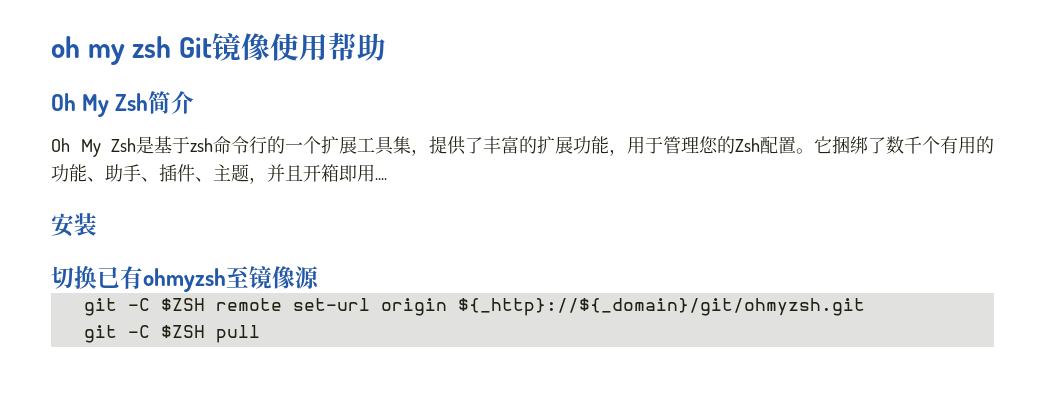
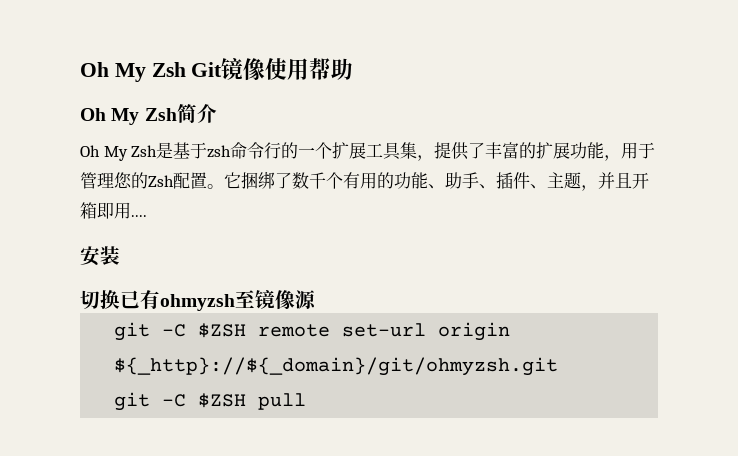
[51,36,172,65] oh my zsh -> [80,62,186,82] Oh My Zsh

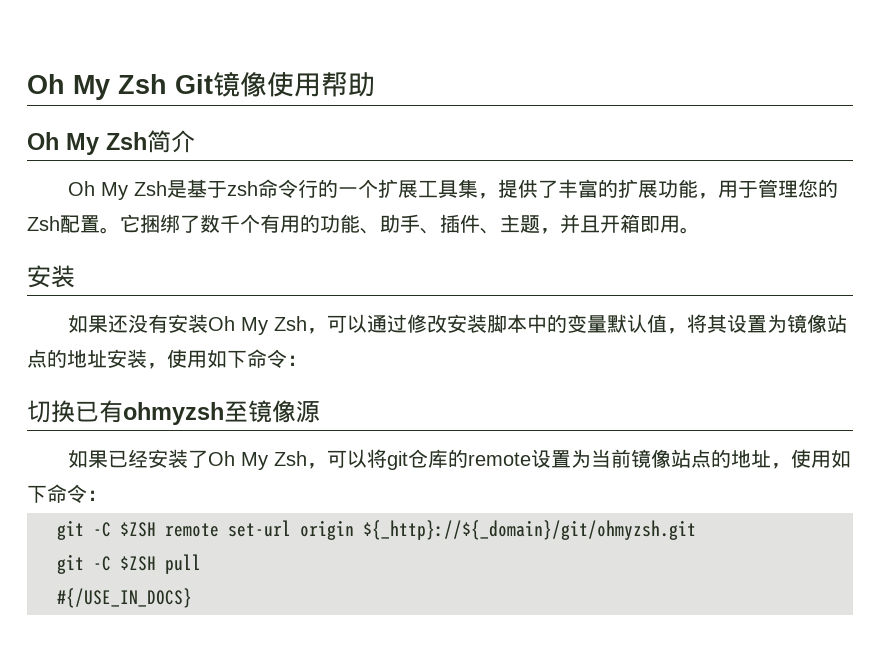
[131,215,147,217] [80,246,120,266] .... // 安装 -> [680,227,700,234] [27,265,75,288] [68,314,848,335] [27,349,307,369] 。 // 安装 // 如果还没有安装Oh My Zsh，可以通过修改安装脚本中的变量默认值，将其设置为镜像站点的地址安装，使用如下命令：
(316, 299) none -> [68,449,852,470] [27,484,107,503] // 如果已经安装了Oh My Zsh，可以将git仓库的remote设置为当前镜像站点的地址，使用如下命令：
(307, 401) none -> [57,588,192,608] // #{/USE_IN_DOCS}

